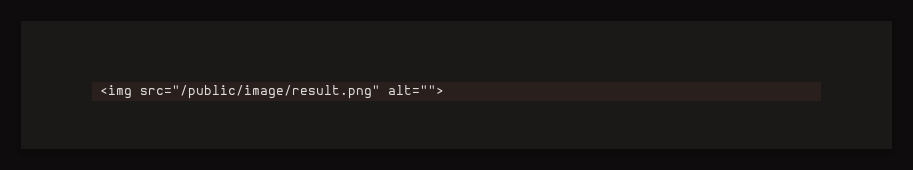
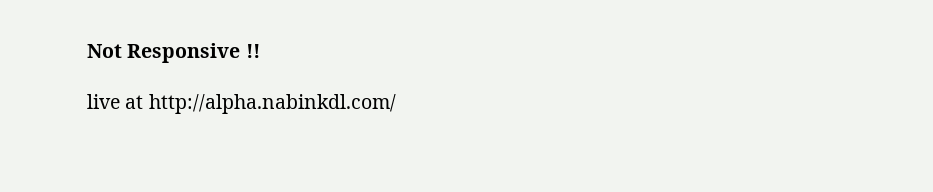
[99,85,444,99] <img src="/public/image/result.png" alt=""> -> [87,43,260,63] [87,94,396,114] Not Responsive !! // live at http://alpha.nabinkdl.com/

